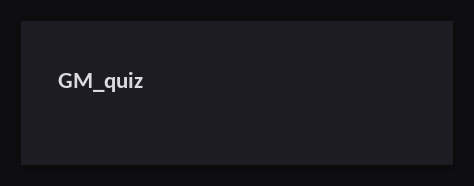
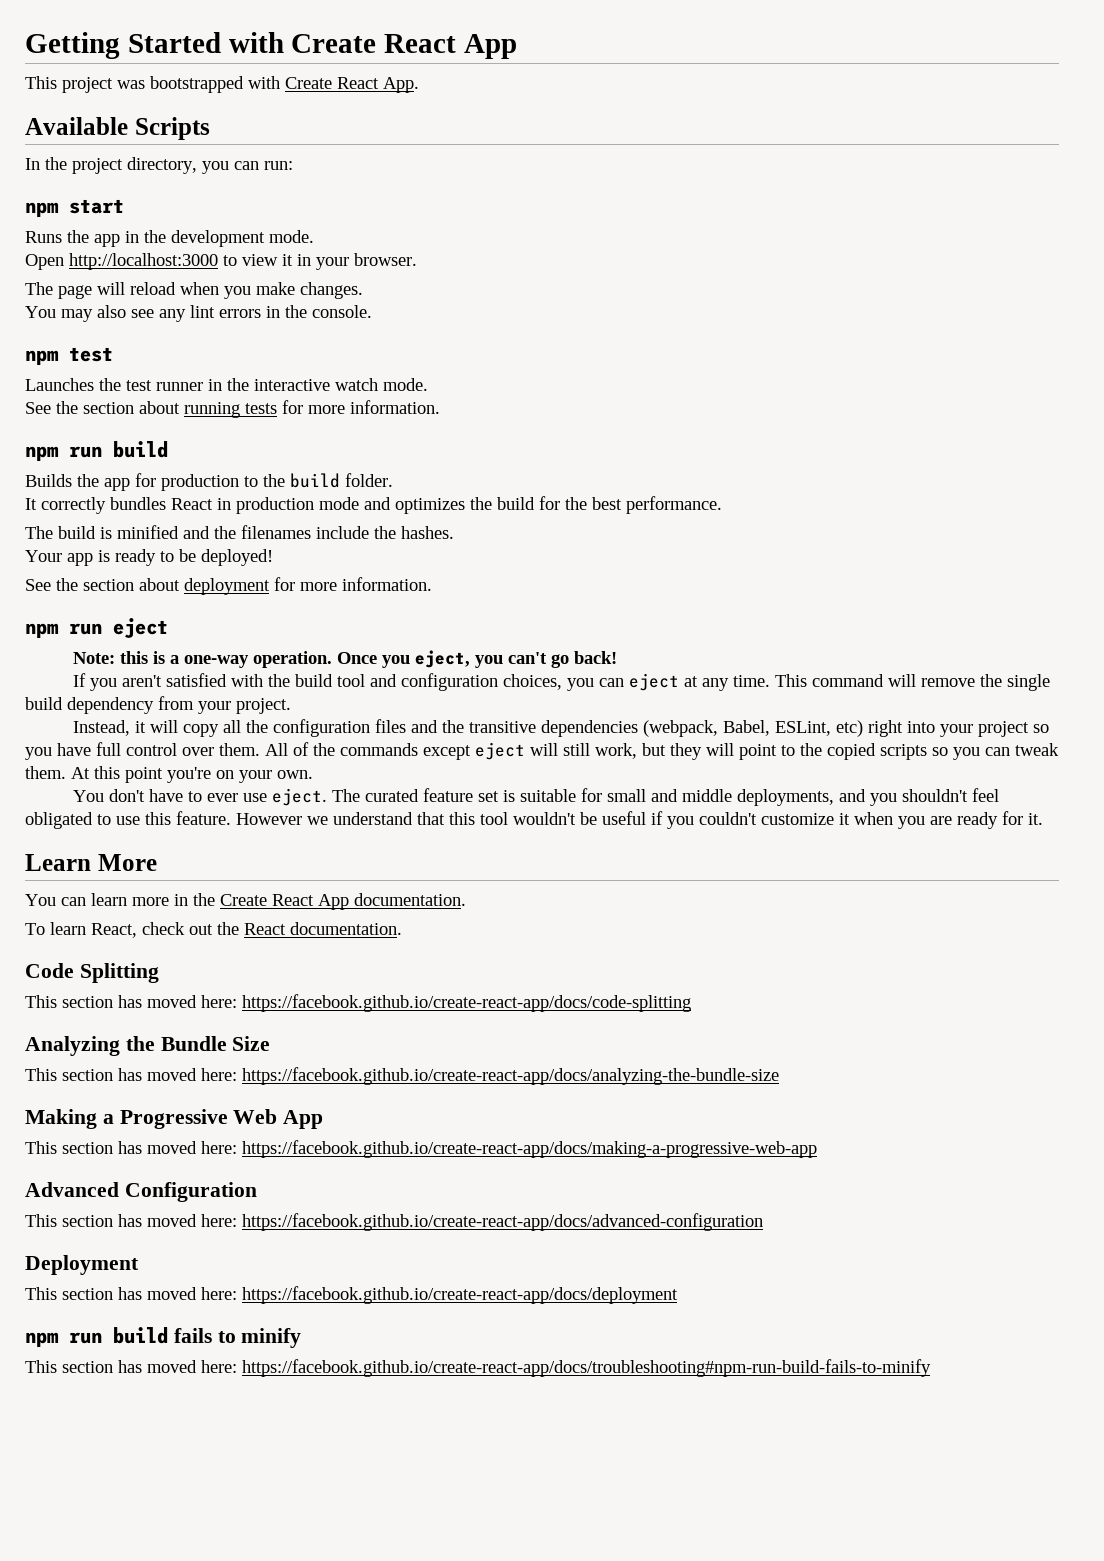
[58,72,143,92] GM_quiz -> [25,32,518,59] [25,76,419,93] [25,117,210,140] [25,157,293,174] [25,199,124,217] [25,230,314,247] [25,253,417,270] [25,282,363,299] [25,305,372,322] [25,347,113,365] [25,378,428,391] [25,400,440,418] [25,441,168,461] [25,473,393,491] [25,496,722,514] [25,525,454,539] [25,549,273,566] [25,577,432,595] [25,618,168,638] [72,650,617,668] [72,673,1050,691] [25,696,291,714] [72,719,1049,737] [25,742,1059,760] [25,766,313,783] [72,788,999,806] [25,811,1043,829] [25,854,157,871] [25,893,466,910] [25,922,402,938] [25,963,159,983] [25,994,691,1012] [25,1036,271,1056] [25,1067,779,1085] [25,1109,324,1129] [25,1140,817,1158] [25,1182,257,1202] [25,1213,763,1231] [25,1255,139,1275] [25,1286,678,1304] [25,1327,302,1348] [25,1359,931,1377] Getting Started with Create React App // This project was bootstrapped with Create React App. // Available Scripts // In the project directory, you can run: // npm start // Runs the app in the development mode. // Open http://localhost:3000 to view it in your browser. // The page will reload when you make changes. // You may also see any lint errors in the console. // npm test // Launches the test runner in the interactive watch mode. // See the section about running tests for more information. // npm run build // Builds the app for production to the build folder. // It correctly bundles React in production mode and optimizes the build for the best performance. // The build is minified and the filenames include the hashes. // Your app is ready to be deployed! // See the section about deployment for more information. // npm run eject // Note: this is a one-way operation. Once you eject, you can't go back! // If you aren't satisfied with the build tool and configuration choices, you can eject at any time. This command will remove the single build dependency from your project. // Instead, it will copy all the configuration files and the transitive dependencies (webpack, Babel, ESLint, etc) right into your project so you have full control over them. All of the commands except eject will still work, but they will point to the copied scripts so you can tweak them. At this point you're on your own. // You don't have to ever use eject. The curated feature set is suitable for small and middle deployments, and you shouldn't feel obligated to use this feature. However we understand that this tool wouldn't be useful if you couldn't customize it when you are ready for it. // Learn More // You can learn more in the Create React App documentation. // To learn React, check out the React documentation. // Code Splitting // This section has moved here: https://facebook.github.io/create-react-app/docs/code-splitting // Analyzing the Bundle Size // This section has moved here: https://facebook.github.io/create-react-app/docs/analyzing-the-bundle-size // Making a Progressive Web App // This section has moved here: https://facebook.github.io/create-react-app/docs/making-a-progressive-web-app // Advanced Configuration // This section has moved here: https://facebook.github.io/create-react-app/docs/advanced-configuration // Deployment // This section has moved here: https://facebook.github.io/create-react-app/docs/deployment // npm run build fails to minify // This section has moved here: https://facebook.github.io/create-react-app/docs/troubleshooting#npm-run-build-fails-to-minify

